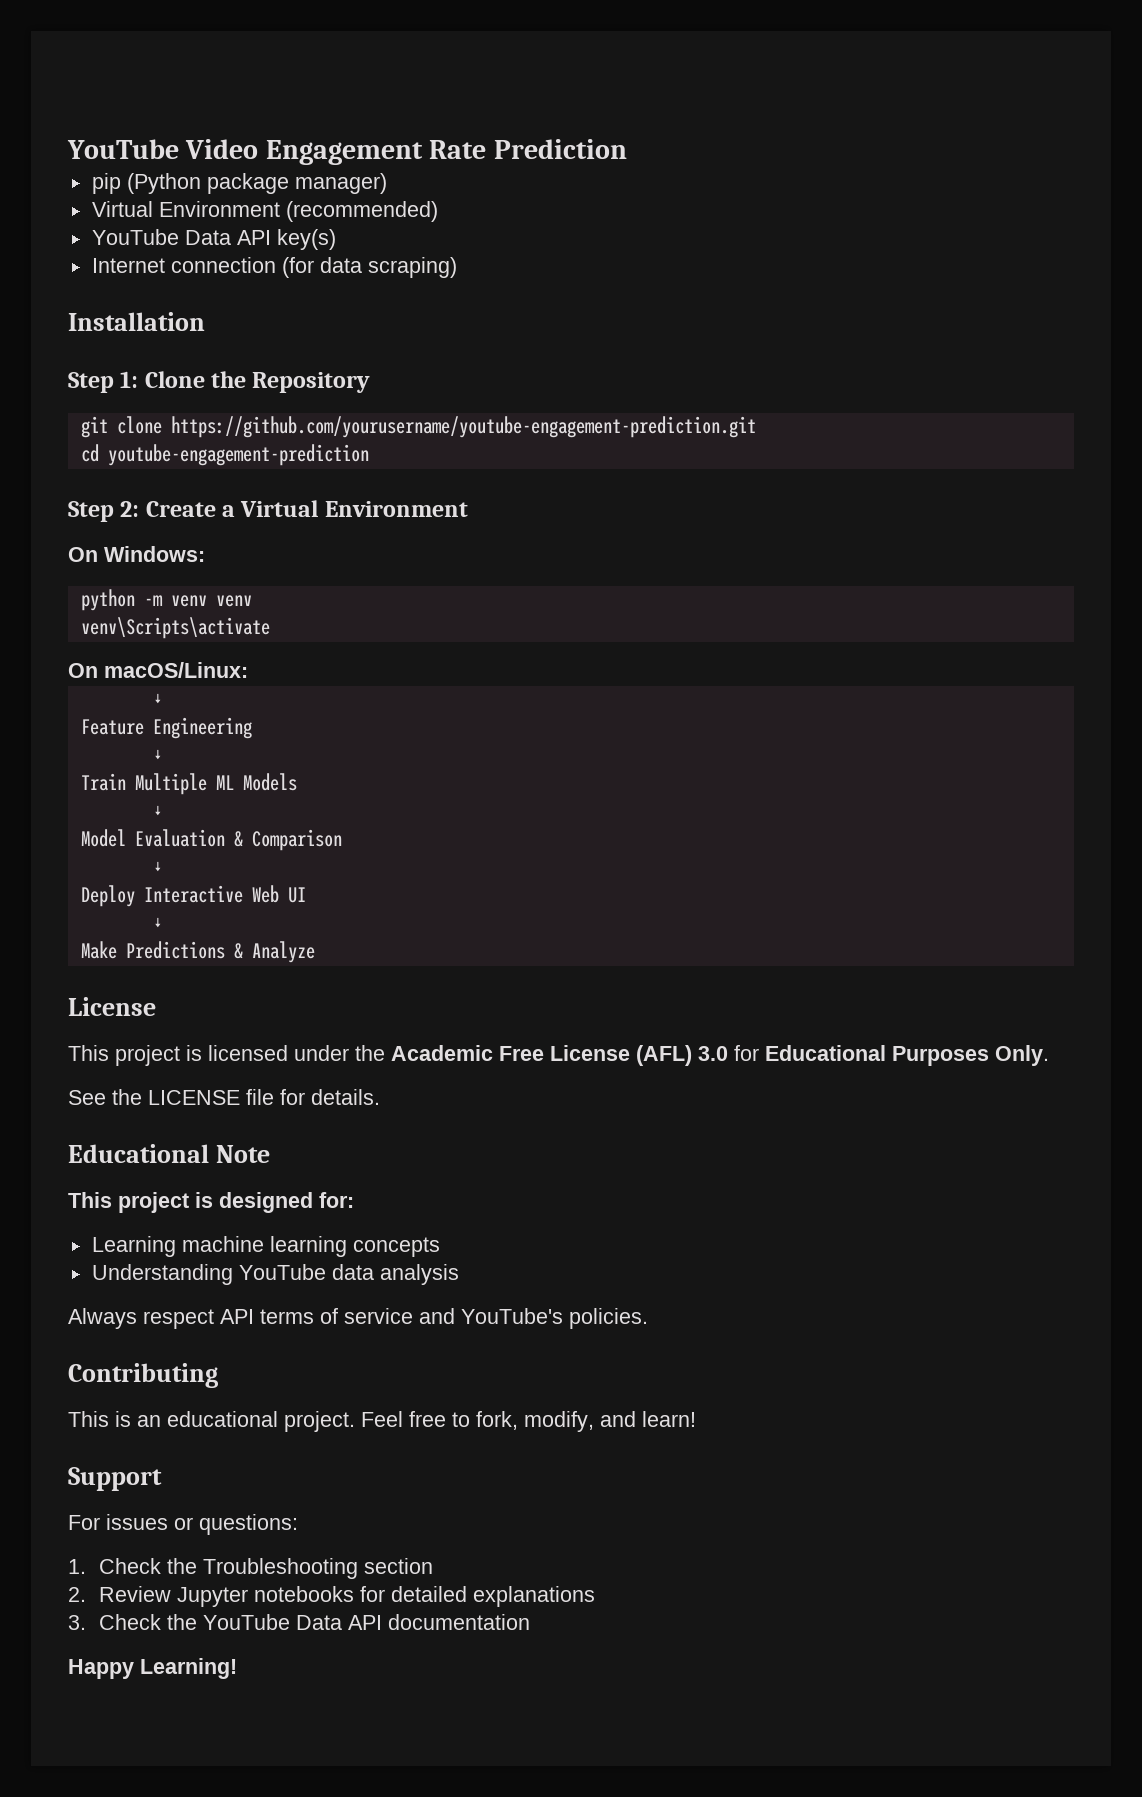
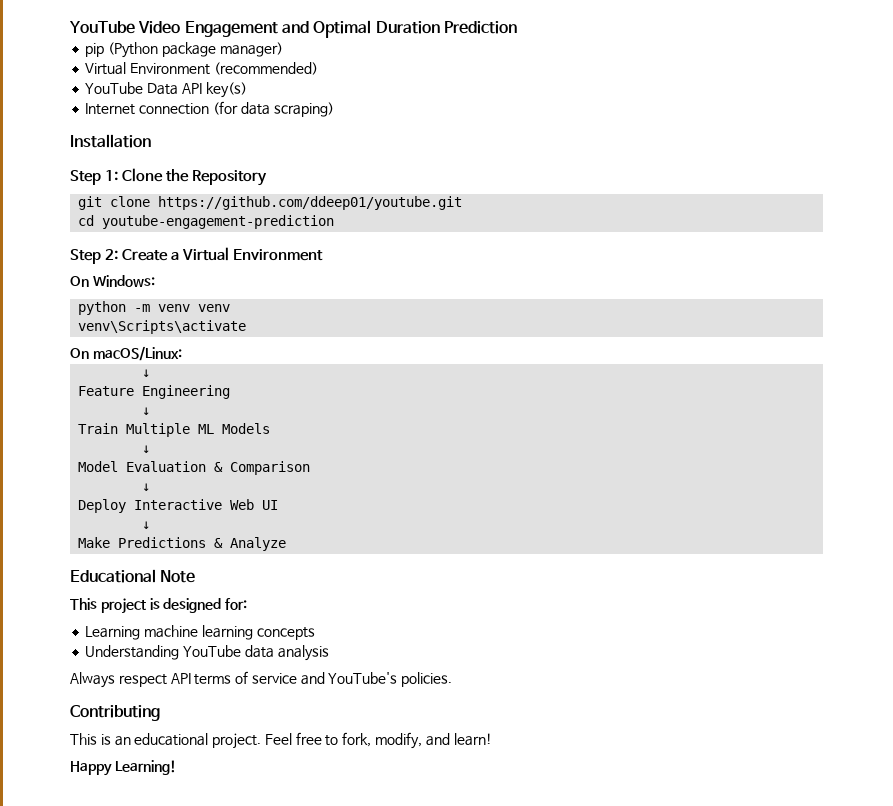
[429,140,487,159] Rate -> [281,20,440,38] and Optimal Duration
[170,416,756,438] https://github.com/yourusername/youtube-engagement-prediction.git -> [158,196,463,210] https://github.com/ddeep01/youtube.git
[68,997,156,1016] [68,1045,1049,1066] [68,1089,380,1105] // License // This project is licensed under the Academic Free License (AFL) 3.0 for Educational Purposes Only. // See the LICENSE file for details. -> (287, 544) none
[68,1467,162,1491] [68,1514,298,1535] [68,1558,433,1579] [68,1586,595,1607] [68,1614,530,1630] // Support // For issues or questions: // 1. Check the Troubleshooting section // 2. Review Jupyter notebooks for detailed explanations // 3. Check the YouTube Data API documentation -> (492, 739) none

